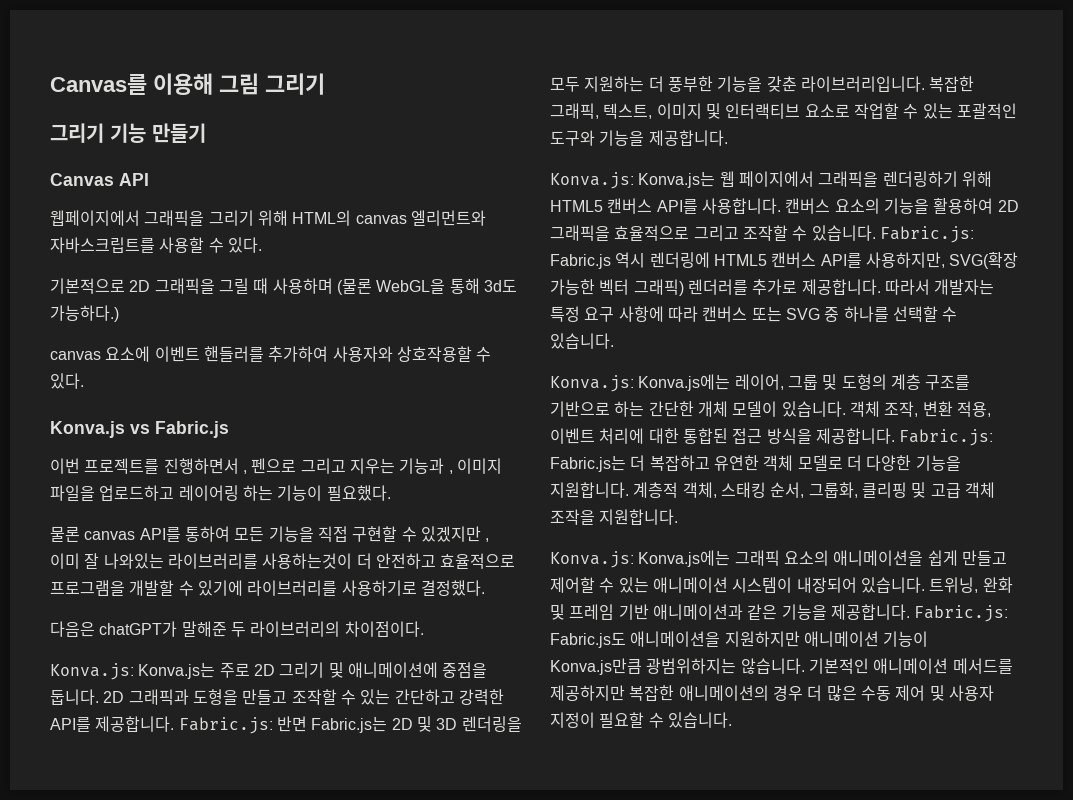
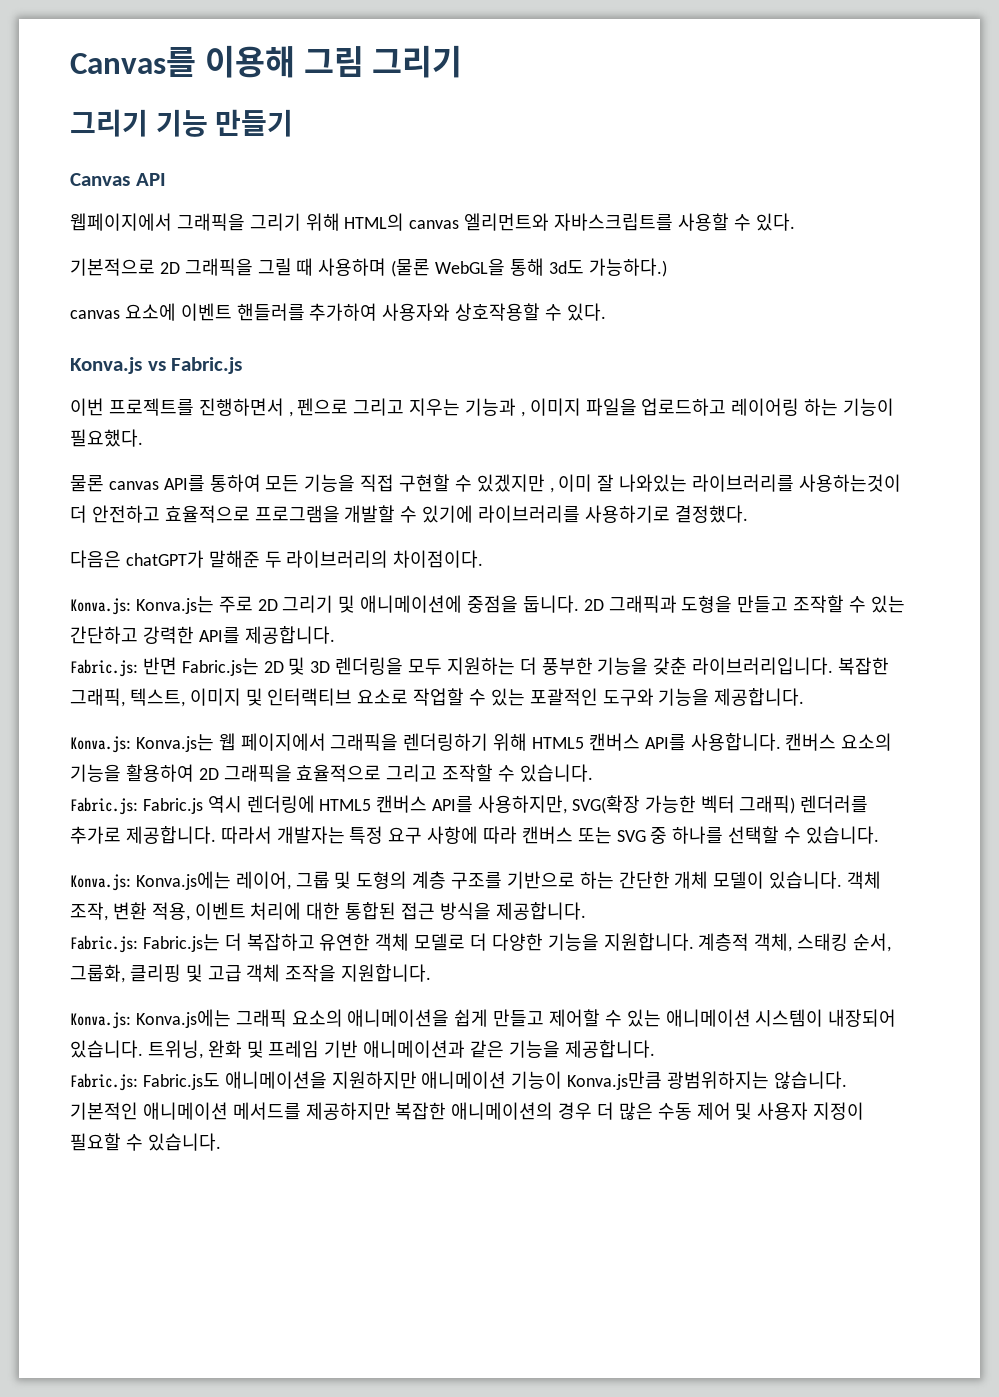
(175, 724) none -> (335, 635) //
(876, 233) none -> (593, 773) //
(895, 436) none -> (586, 911) //
(910, 612) none -> (655, 1049) //

